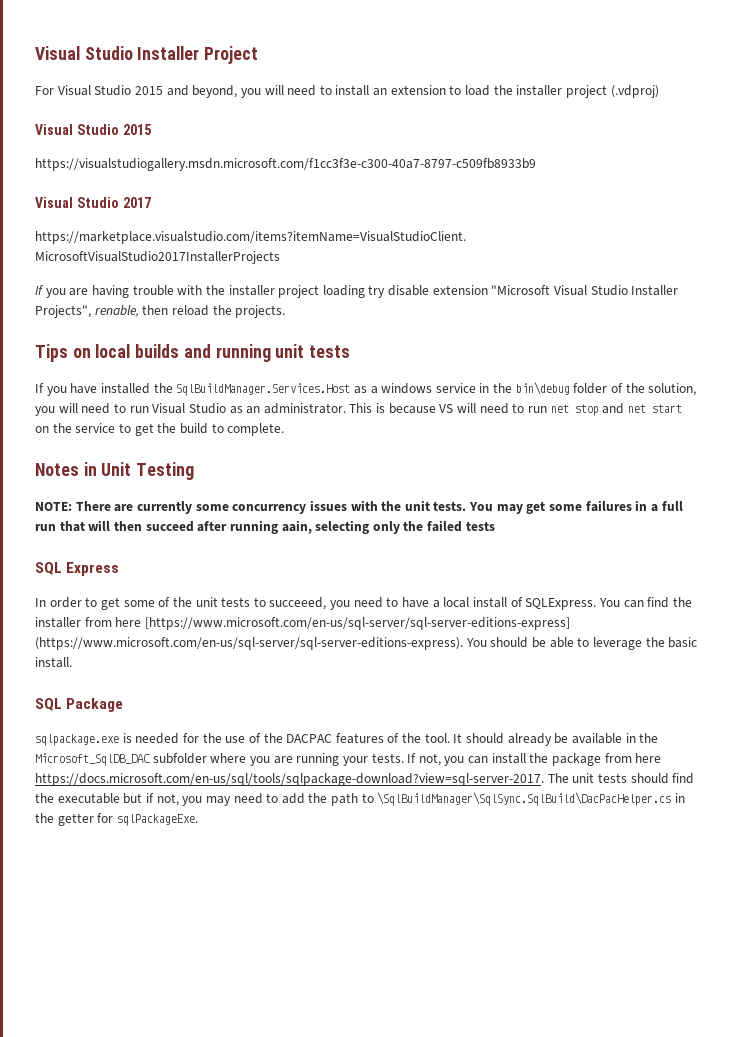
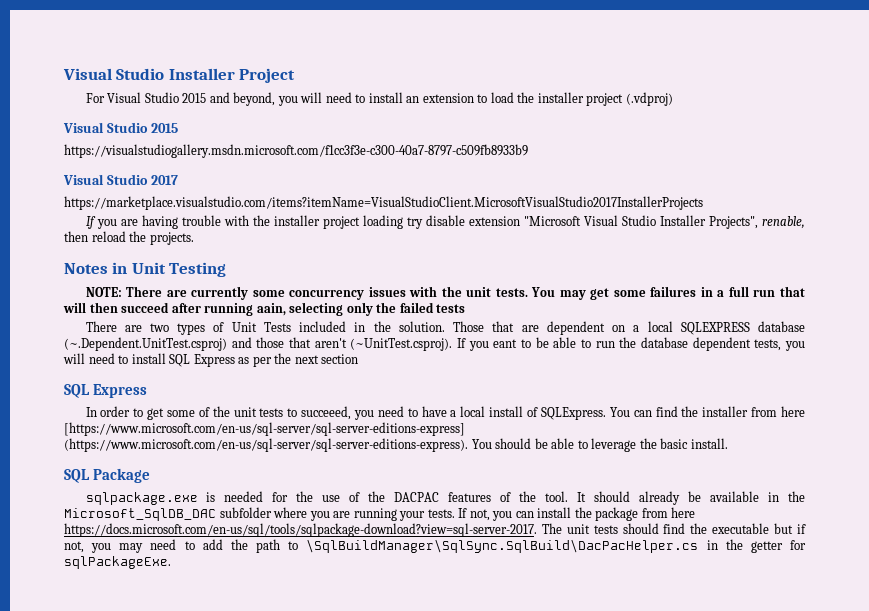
[35,344,351,362] [35,382,697,396] [35,403,682,416] [35,423,285,436] // Tips on local builds and running unit tests // If you have installed the SqlBuildManager.Services.Host as a windows service in the bin\debug folder of the solution, you will need to run Visual Studio as an administrator. This is because VS will need to run net stop and net start on the service to get the build to complete. -> (194, 238) none
(495, 526) none -> [85,321,805,335] [64,337,805,351] [63,353,359,367] // There are two types of Unit Tests included in the solution. Those that are dependent on a local SQLEXPRESS database (~.Dependent.UnitTest.csproj) and those that aren't (~UnitTest.csproj). If you eant to be able to run the database dependent tests, you will need to install SQL Express as per the next section

